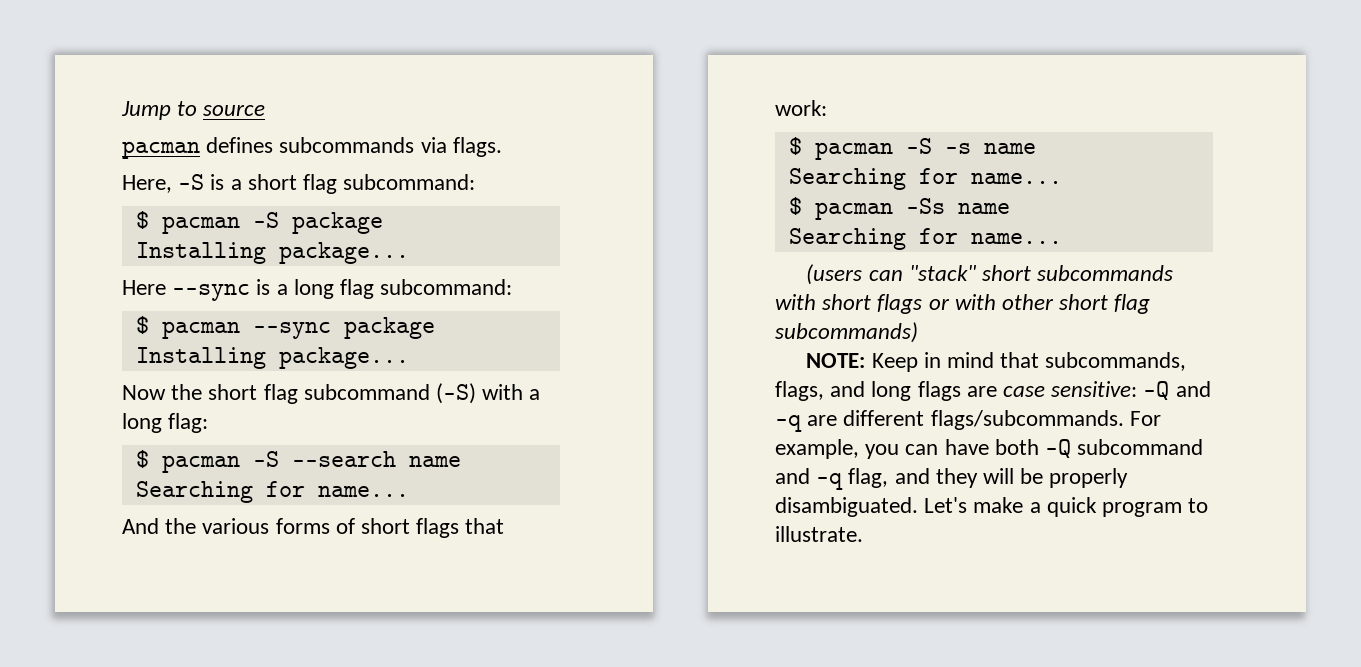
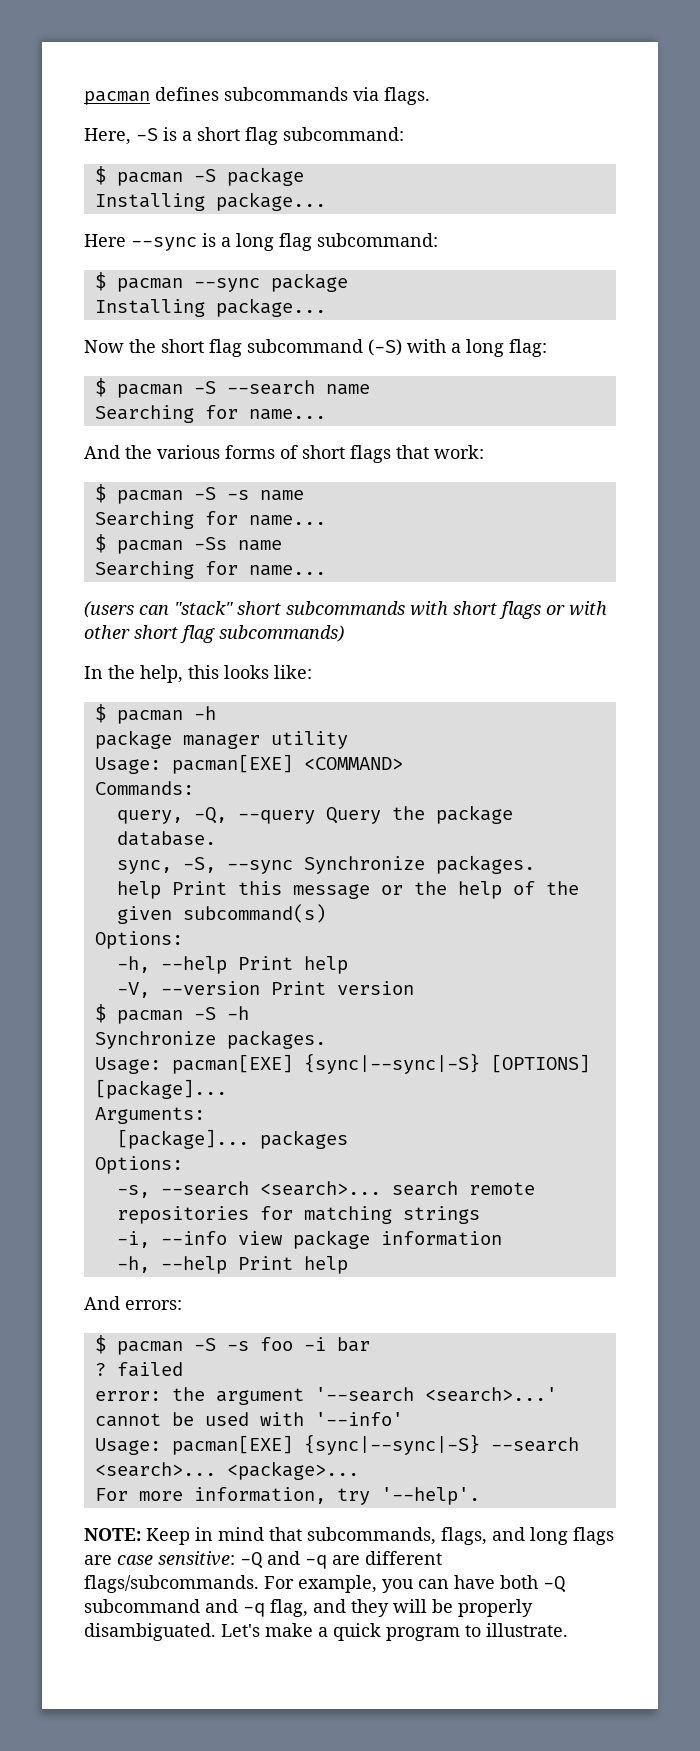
[121,101,266,120] Jump to source // -> (84, 98) none
(918, 332) none -> [84,665,312,683] [94,704,216,724] [94,730,348,749] [94,754,403,774] [94,781,194,796] [116,805,513,824] [116,831,216,846] [116,855,535,874] [116,881,579,899] [116,904,326,924] [94,931,183,949] [116,956,348,974] [116,981,414,998] [94,1004,249,1024] [94,1030,326,1049] [94,1053,590,1074] [94,1079,227,1099] [94,1107,205,1124] [116,1129,348,1149] [94,1156,183,1174] [116,1181,535,1198] [116,1206,480,1224] [116,1230,502,1249] [116,1256,348,1274] [84,1296,182,1310] [94,1335,370,1355] [94,1362,183,1377] [94,1387,557,1405] [94,1412,403,1427] [94,1434,579,1455] [94,1461,359,1480] [94,1487,480,1505] // In the help, this looks like: // $ pacman -h // package manager utility // Usage: pacman[EXE] <COMMAND> // Commands: // query, -Q, --query Query the package database. // sync, -S, --sync Synchronize packages. // help Print this message or the help of the given subcommand(s) // Options: // -h, --help Print help // -V, --version Print version // $ pacman -S -h // Synchronize packages. // Usage: pacman[EXE] {sync|--sync|-S} [OPTIONS] [package]... // Arguments: // [package]... packages // Options: // -s, --search <search>... search remote repositories for matching strings // -i, --info view package information // -h, --help Print help // And errors: // $ pacman -S -s foo -i bar // ? failed // error: the argument '--search <search>...' cannot be used with '--info' // Usage: pacman[EXE] {sync|--sync|-S} --search <search>... <package>... // For more information, try '--help'.

